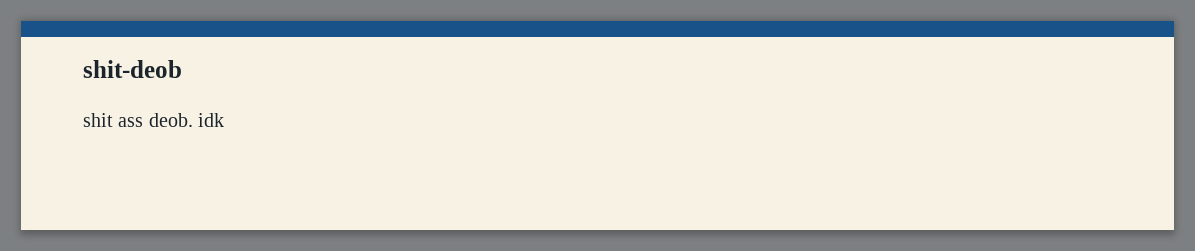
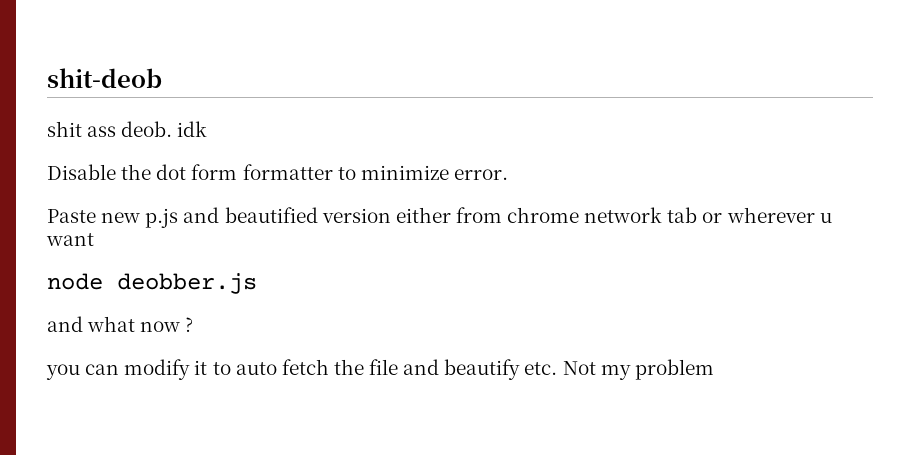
(225, 120) none -> [47,164,508,180] [47,207,832,228] [46,233,94,246] [47,273,257,294] [47,316,194,332] [46,359,714,380] // Disable the dot form formatter to minimize error. // Paste new p.js and beautified version either from chrome network tab or wherever u want // node deobber.js // and what now ? // you can modify it to auto fetch the file and beautify etc. Not my problem

